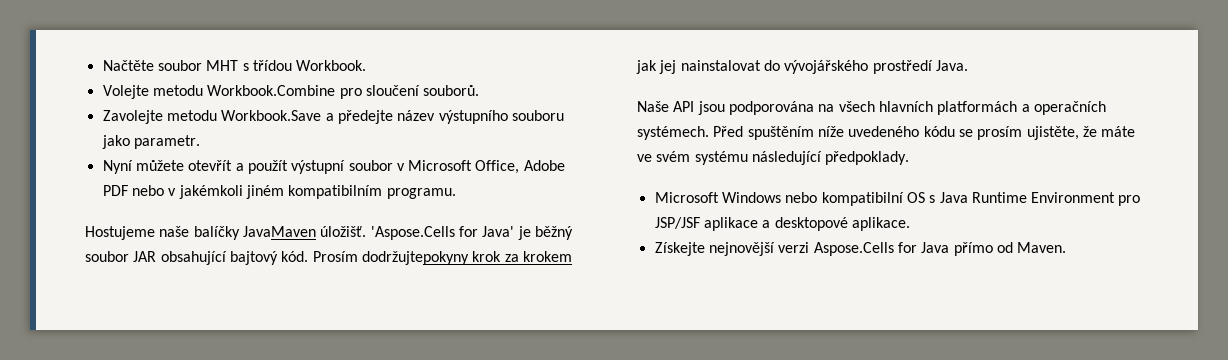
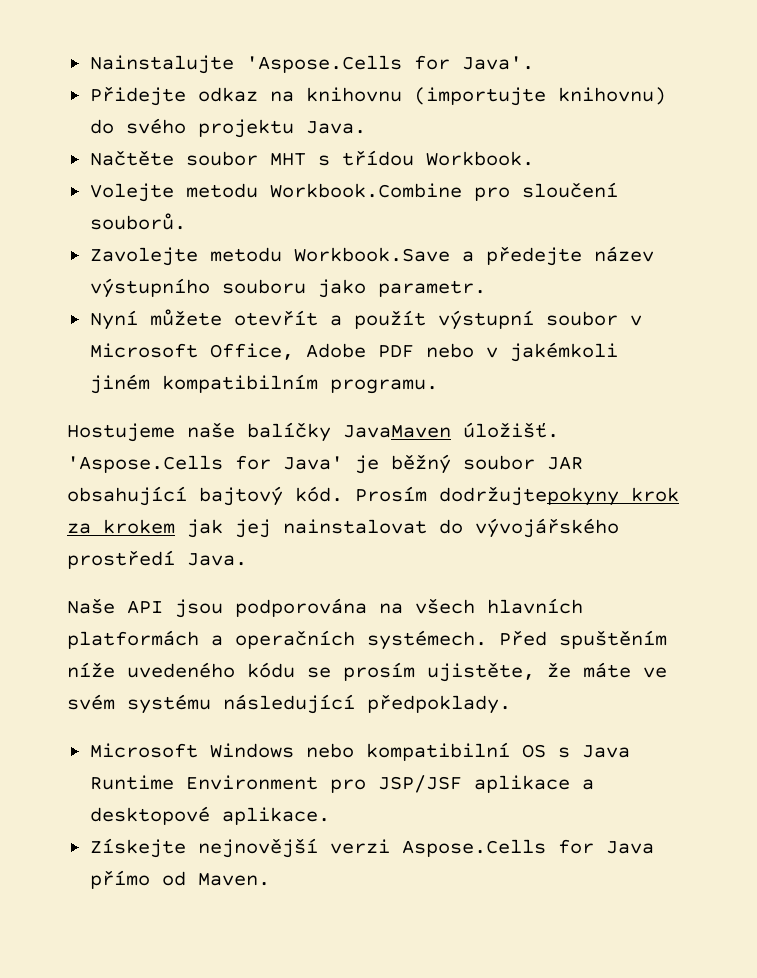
(102, 65) none -> [89,55,534,74] [89,86,666,106] [89,118,366,138] Nainstalujte 'Aspose.Cells for Java'. // Přidejte odkaz na knihovnu (importujte knihovnu) do svého projektu Java. //

